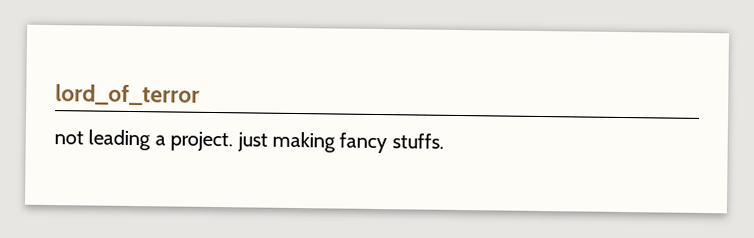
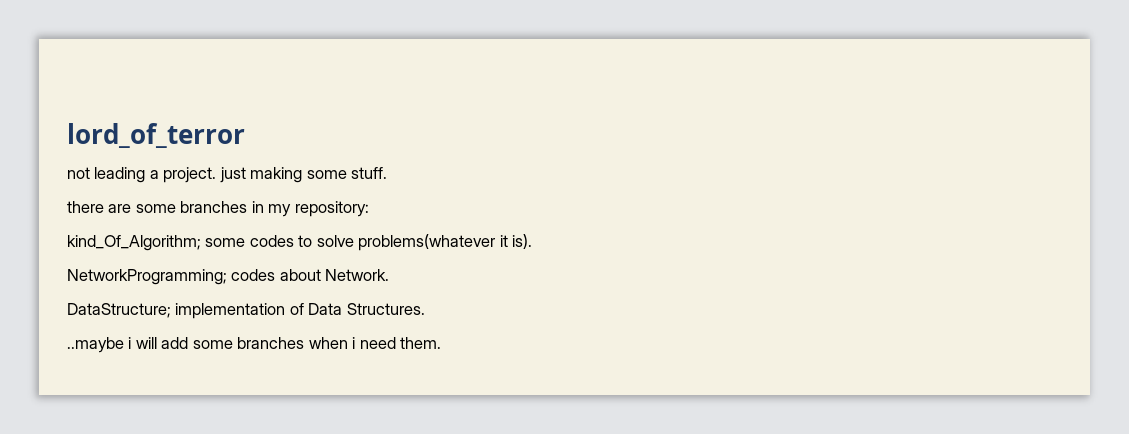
[339,132,444,154] fancy stuffs. -> [306,167,388,179] [67,201,369,217] [67,234,533,251] [67,269,390,285] [67,303,425,319] [67,337,442,353] some stuff. // there are some branches in my repository: // kind_Of_Algorithm; some codes to solve problems(whatever it is). // NetworkProgramming; codes about Network. // DataStructure; implementation of Data Structures. // ..maybe i will add some branches when i need them.

